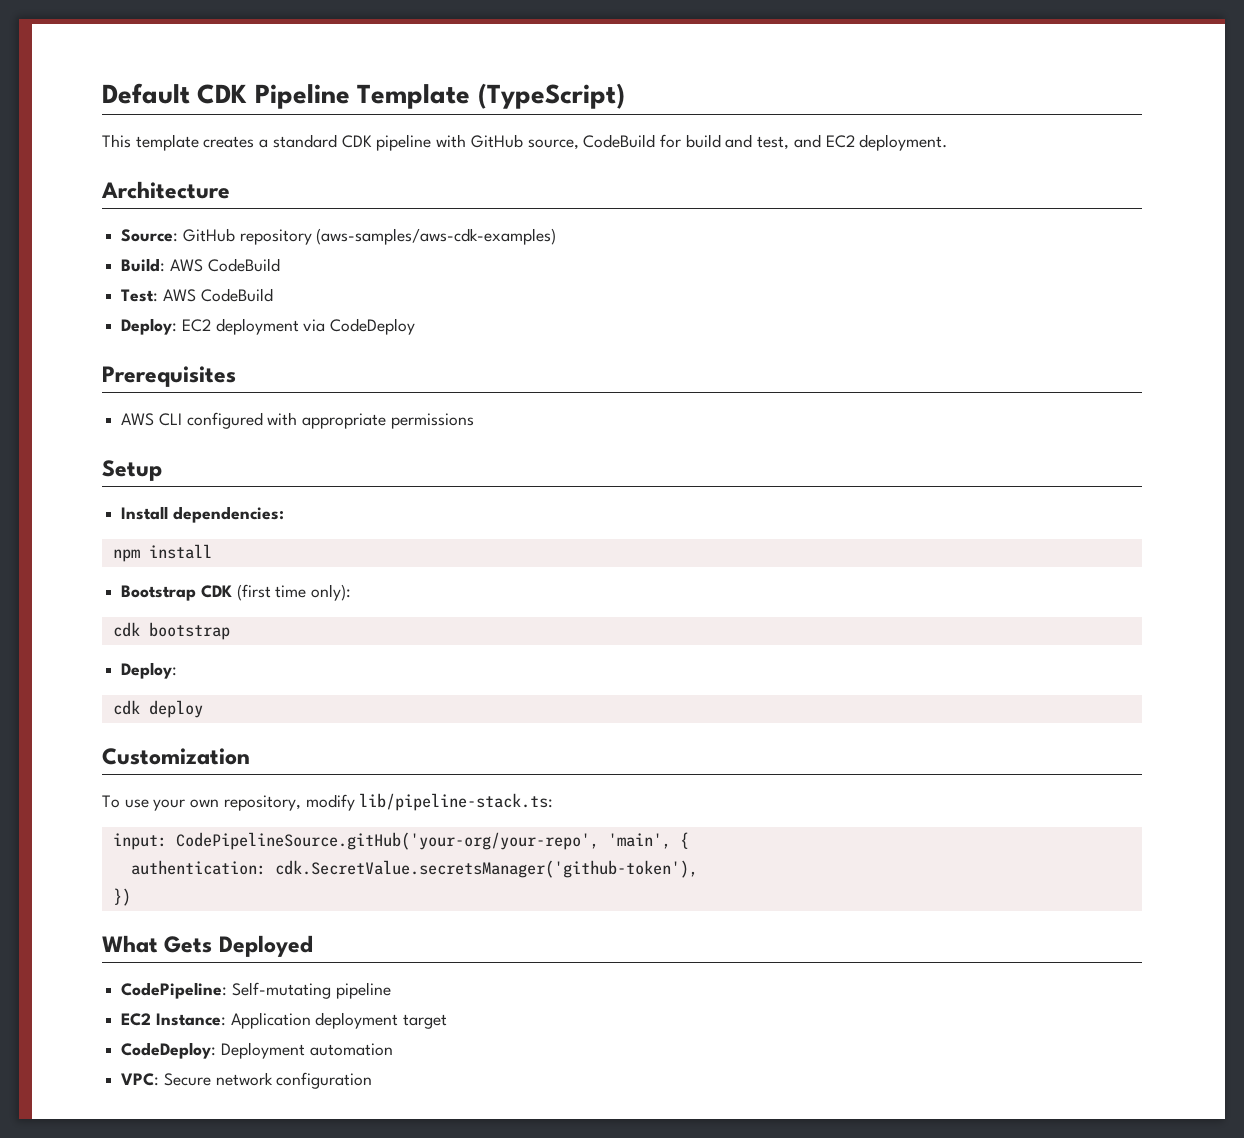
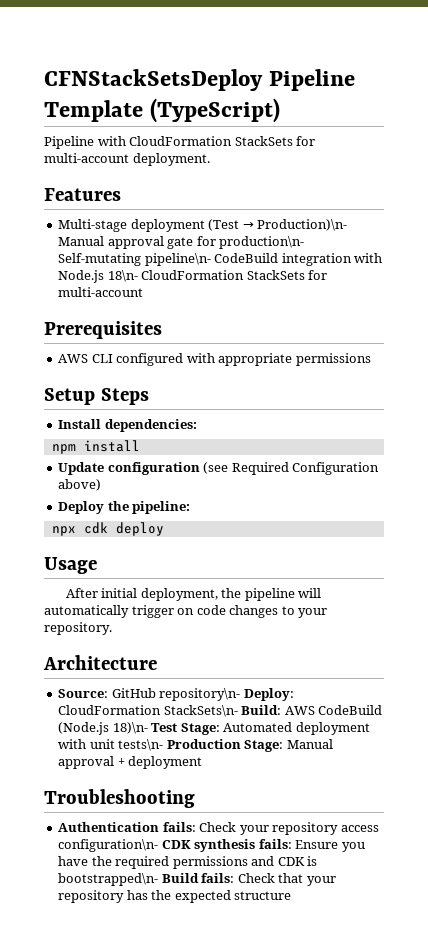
[102,83,248,104] Default CDK -> [44,69,263,91] CFNStackSetsDeploy
[102,134,948,151] [101,181,230,199] [121,228,557,245] [121,258,280,272] [121,288,273,302] [121,318,416,335] This template creates a standard CDK pipeline with GitHub source, CodeBuild for build and test, and EC2 deployment. // Architecture // Source: GitHub repository (aws-samples/aws-cdk-examples) // Build: AWS CodeBuild // Test: AWS CodeBuild // Deploy: EC2 deployment via CodeDeploy -> [44,136,316,149] [44,153,210,166] [44,188,121,201] [58,219,348,232] [58,236,305,249] [58,253,383,266] [58,270,328,283] [58,287,144,297] Pipeline with CloudFormation StackSets for multi-account deployment. // Features // Multi-stage deployment (Test → Production)\n- Manual approval gate for production\n- Self-mutating pipeline\n- CodeBuild integration with Node.js 18\n- CloudFormation StackSets for multi-account
(162, 470) none -> [100,388,149,405] Steps
[121,584,352,601] [112,622,230,640] [121,662,178,679] [112,700,203,718] [102,748,250,765] [102,793,554,811] [112,832,689,850] [130,860,698,878] [112,888,131,906] [102,935,313,957] [121,982,391,999] [121,1012,448,1029] [121,1042,393,1059] [121,1072,373,1089] Bootstrap CDK (first time only): // cdk bootstrap // Deploy: // cdk deploy // Customization // To use your own repository, modify lib/pipeline-stack.ts: // input: CodePipelineSource.gitHub('your-org/your-repo', 'main', { // authentication: cdk.SecretValue.secretsManager('github-token'), // }) // What Gets Deployed // CodePipeline: Self-mutating pipeline // EC2 Instance: Application deployment target // CodeDeploy: Deployment automation // VPC: Secure network configuration -> [58,462,380,475] [58,479,102,491] [58,501,191,514] [51,522,164,536] [44,557,97,574] [65,588,322,601] [44,605,328,618] [44,622,112,635] [43,655,157,670] [58,688,294,701] [58,705,383,717] [58,722,370,735] [58,739,333,752] [58,756,203,769] [44,789,195,808] [58,822,379,835] [58,839,365,852] [58,856,318,869] [58,873,336,886] [58,890,292,903] Update configuration (see Required Configuration above) // Deploy the pipeline: // npx cdk deploy // Usage // After initial deployment, the pipeline will automatically trigger on code changes to your repository. // Architecture // Source: GitHub repository\n- Deploy: CloudFormation StackSets\n- Build: AWS CodeBuild (Node.js 18)\n- Test Stage: Automated deployment with unit tests\n- Production Stage: Manual approval + deployment // Troubleshooting // Authentication fails: Check your repository access configuration\n- CDK synthesis fails: Ensure you have the required permissions and CDK is bootstrapped\n- Build fails: Check that your repository has the expected structure

